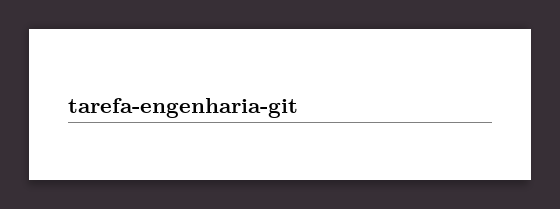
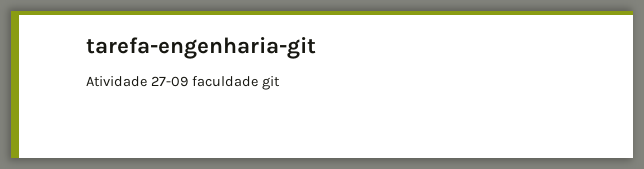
(298, 108) none -> [86,76,280,90] // Atividade 27-09 faculdade git

